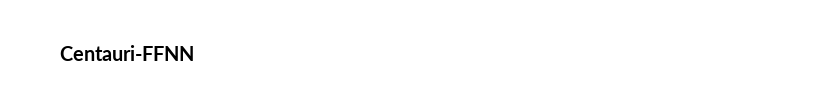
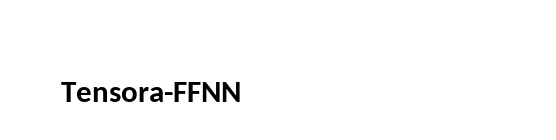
[60,45,194,61] Centauri-FFNN -> [61,82,241,102] Tensora-FFNN

